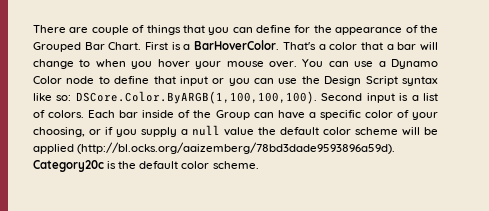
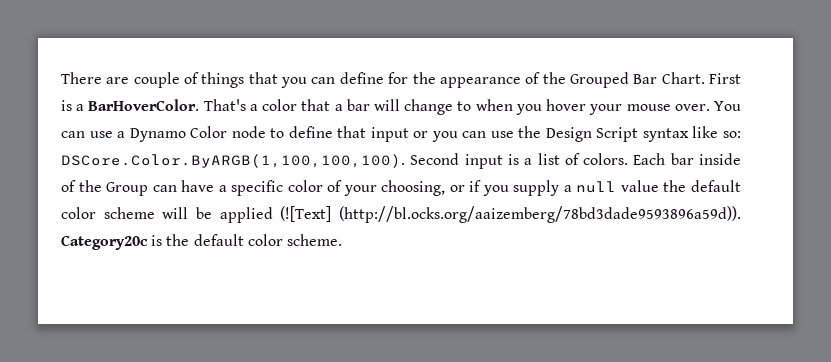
[77,142,396,154] (http://bl.ocks.org/aaizemberg/78bd3dade9593896a59d). -> [280,206,741,223] (![Text] (http://bl.ocks.org/aaizemberg/78bd3dade9593896a59d)).

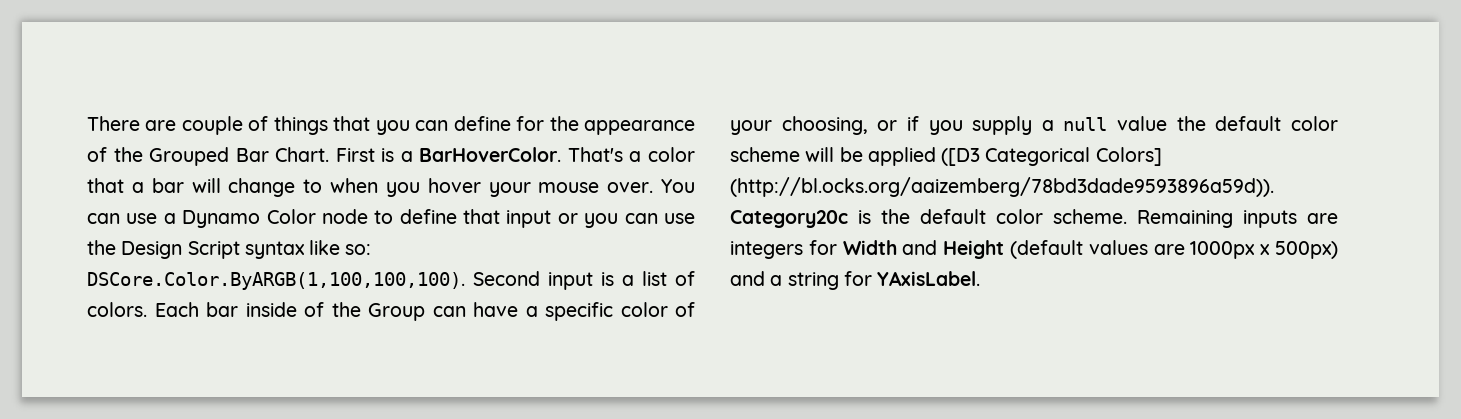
[280,206,332,222] (![Text] -> [941,147,1162,166] ([D3 Categorical Colors]
(342, 240) none -> [1137,210,1338,228] [730,240,1338,259] [730,271,981,290] Remaining inputs are integers for Width and Height (default values are 1000px x 500px) and a string for YAxisLabel.

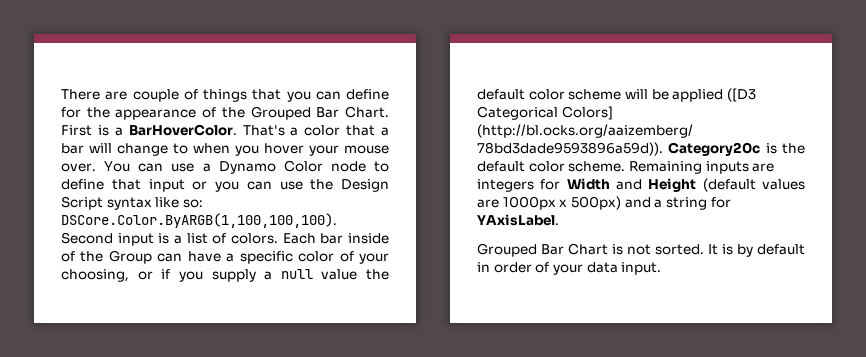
(981, 278) none -> [477,243,805,257] [477,262,662,275] // Grouped Bar Chart is not sorted. It is by default in order of your data input.

